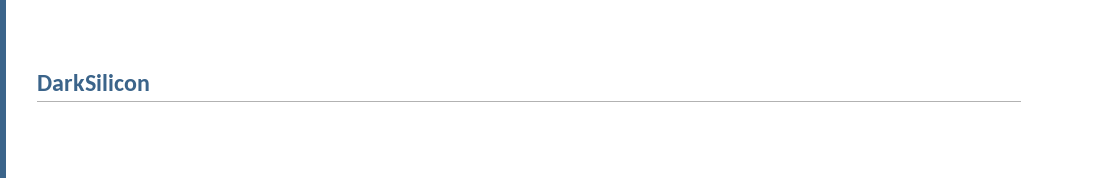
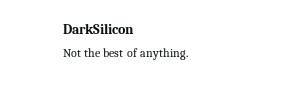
(150, 82) none -> [63,48,188,60] // Not the best of anything.

